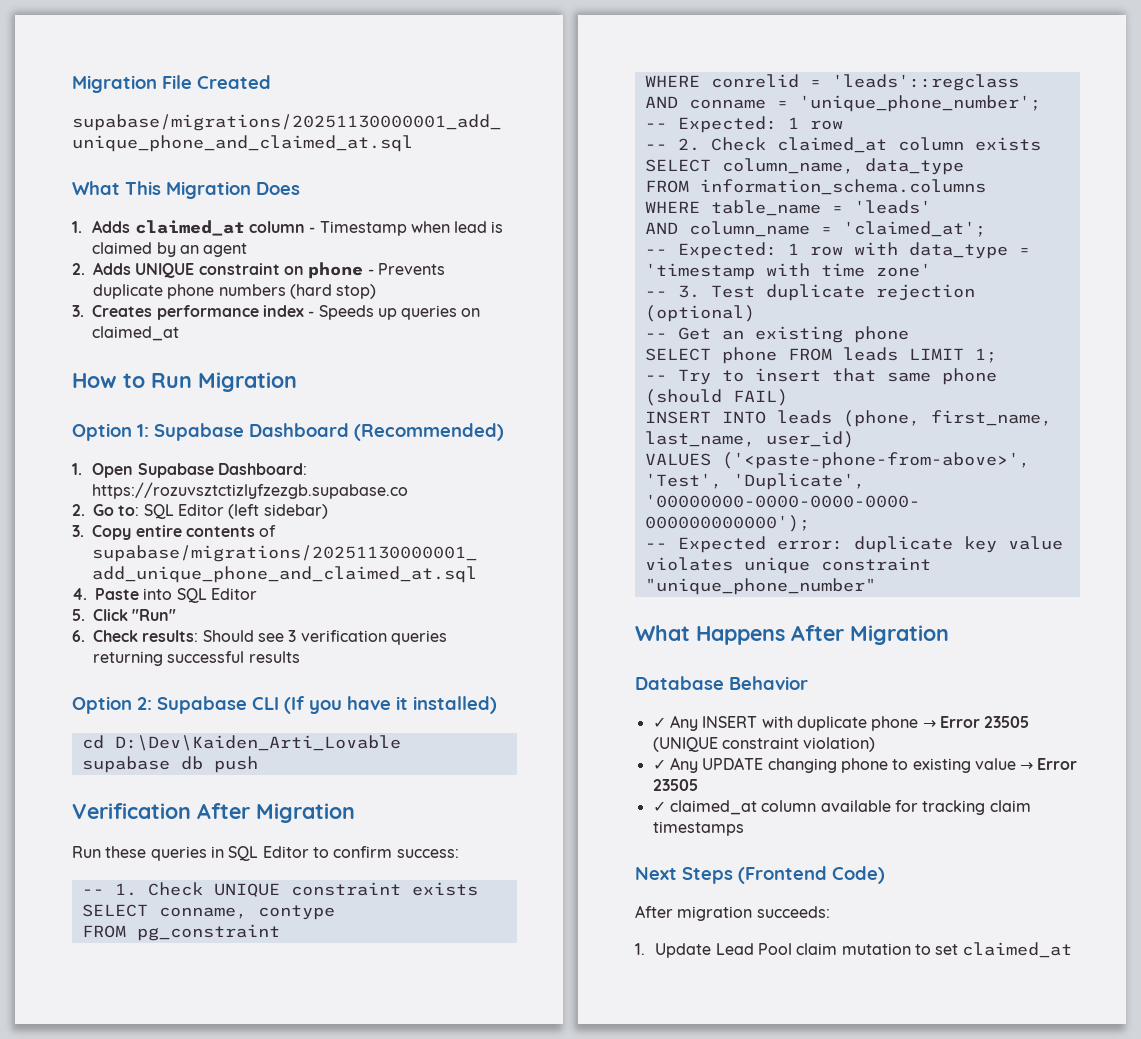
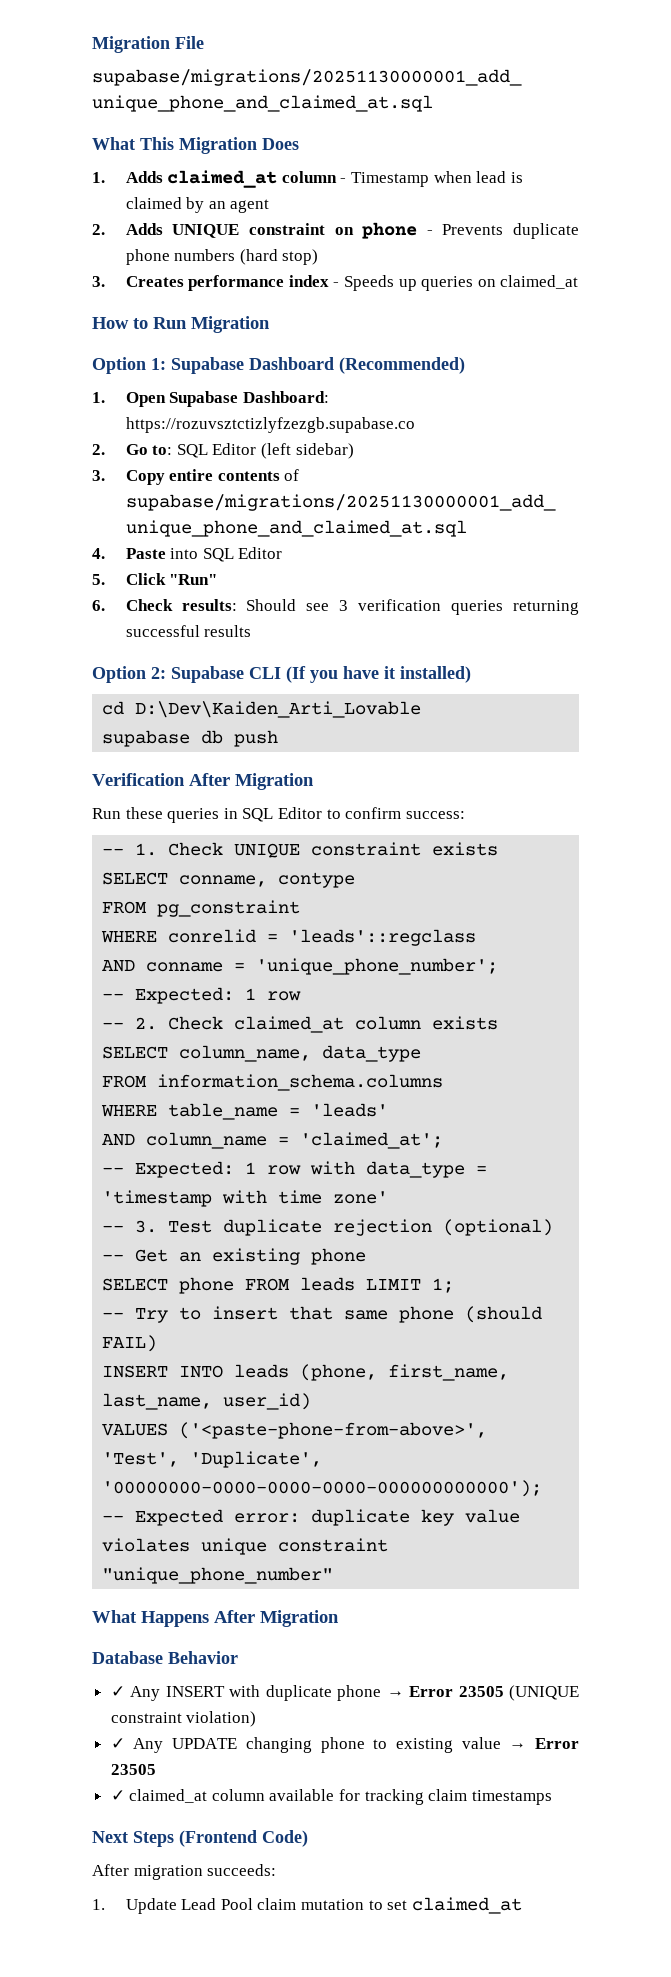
[197,75,271,89] Created -> (204, 42) none

